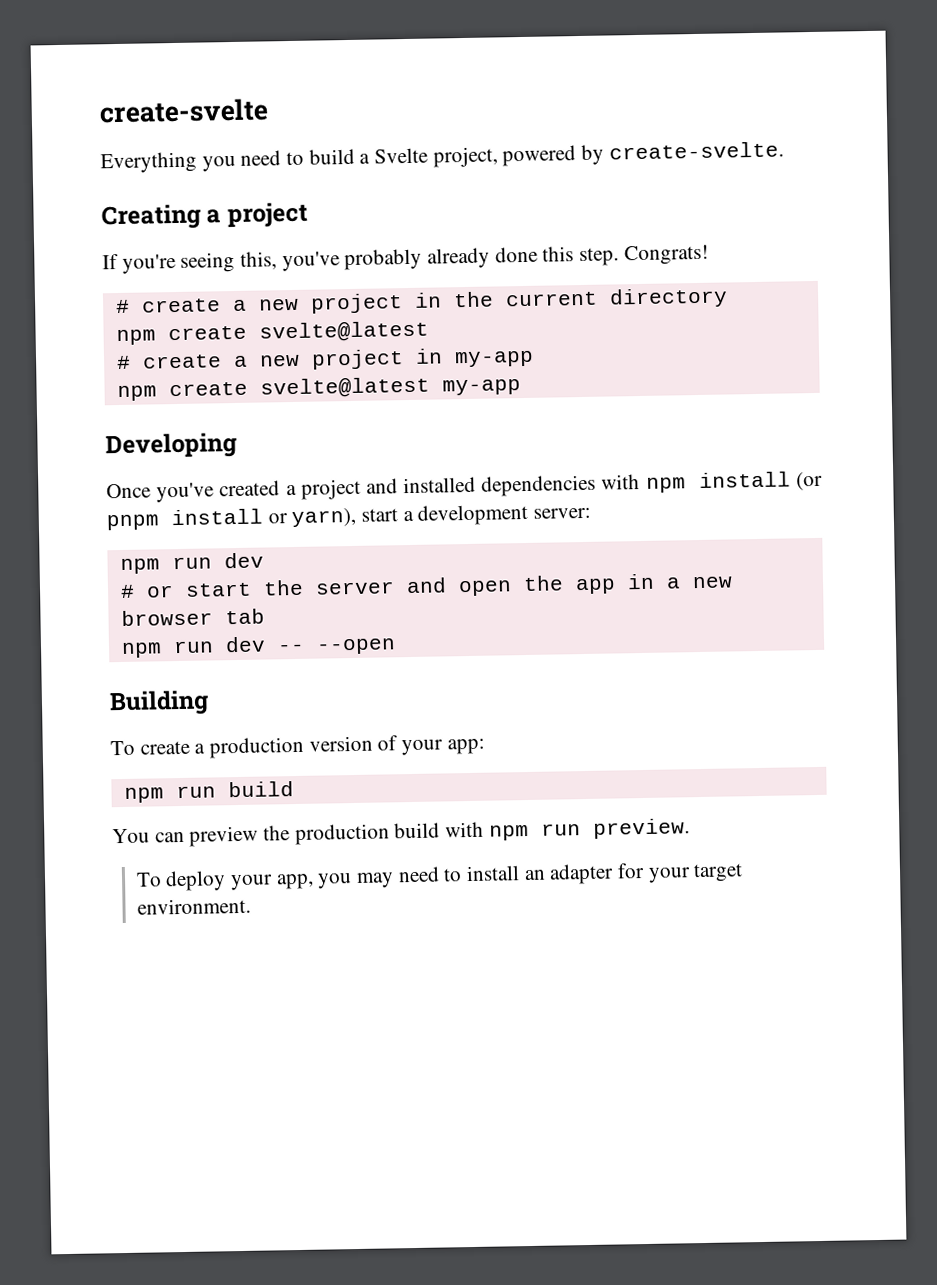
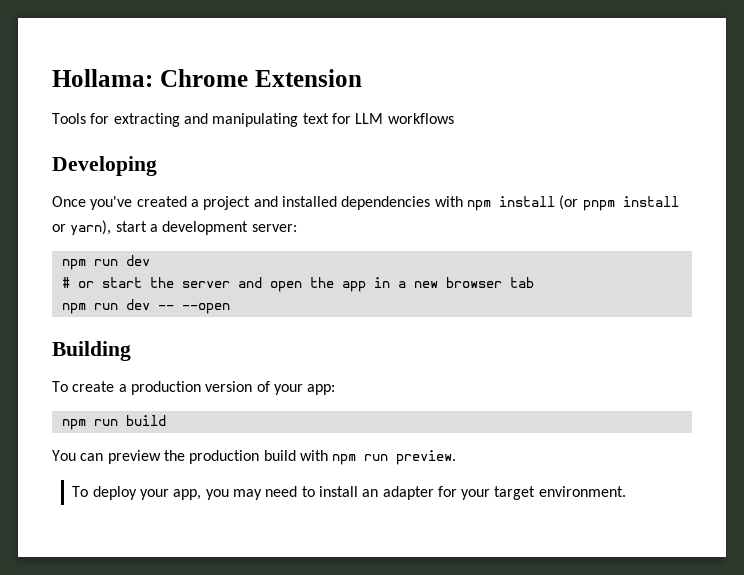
[99,98,268,124] [100,141,784,174] [101,201,308,231] [102,244,709,274] [115,287,728,314] [115,320,429,346] [115,348,534,370] [116,376,521,402] create-svelte // Everything you need to build a Svelte project, powered by create-svelte. // Creating a project // If you're seeing this, you've probably already done this step. Congrats! // # create a new project in the current directory // npm create svelte@latest // # create a new project in my-app // npm create svelte@latest my-app -> [52,69,362,87] [52,113,454,127] Hollama: Chrome Extension // Tools for extracting and manipulating text for LLM workflows

